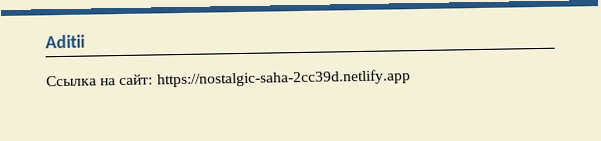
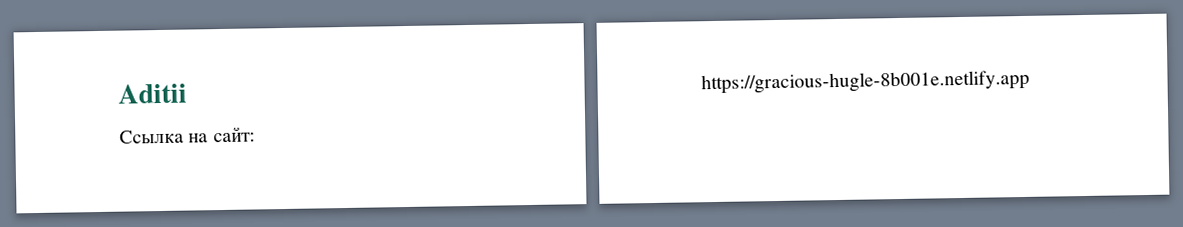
[156,69,411,88] https://nostalgic-saha-2cc39d.netlify.app -> [701,69,1030,95] https://gracious-hugle-8b001e.netlify.app

